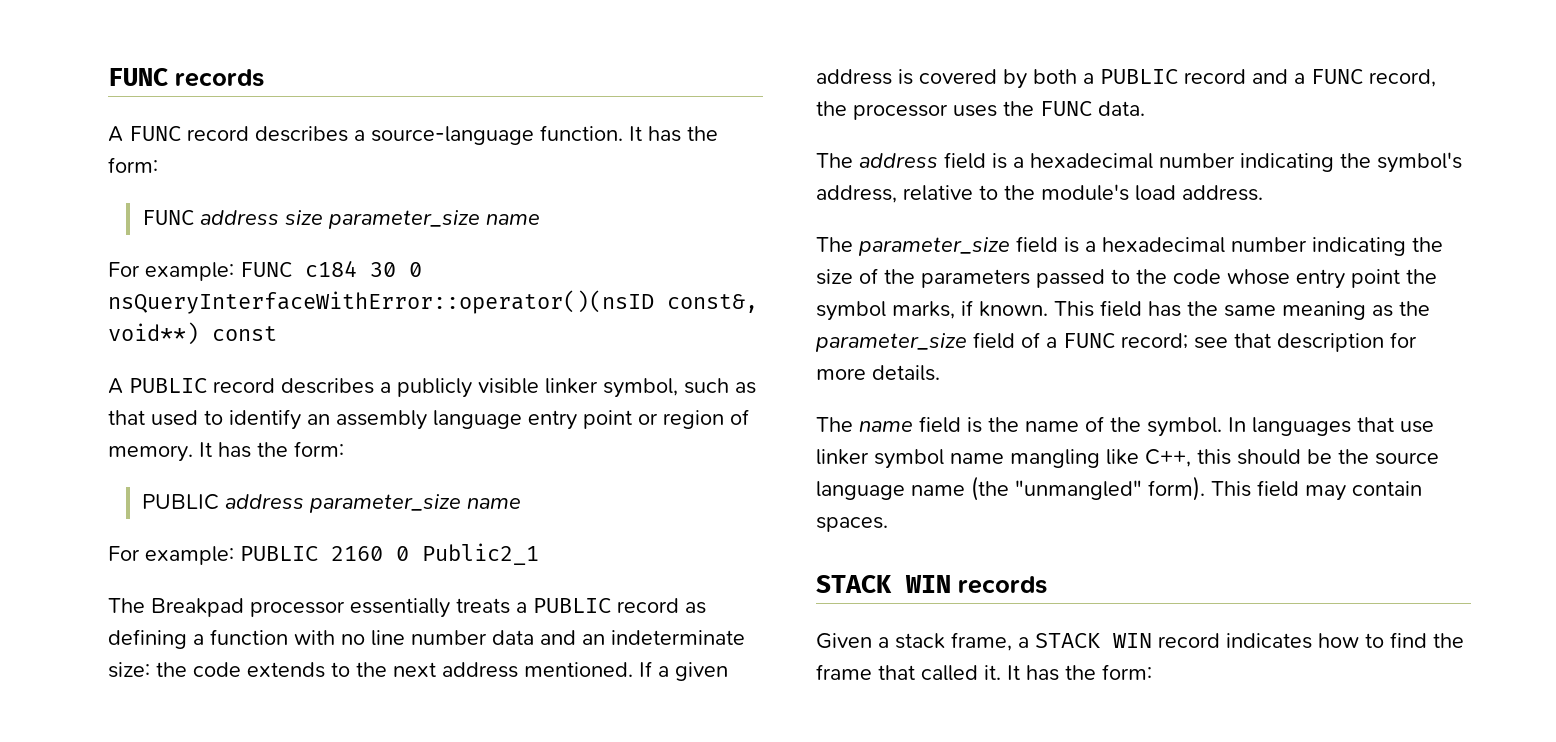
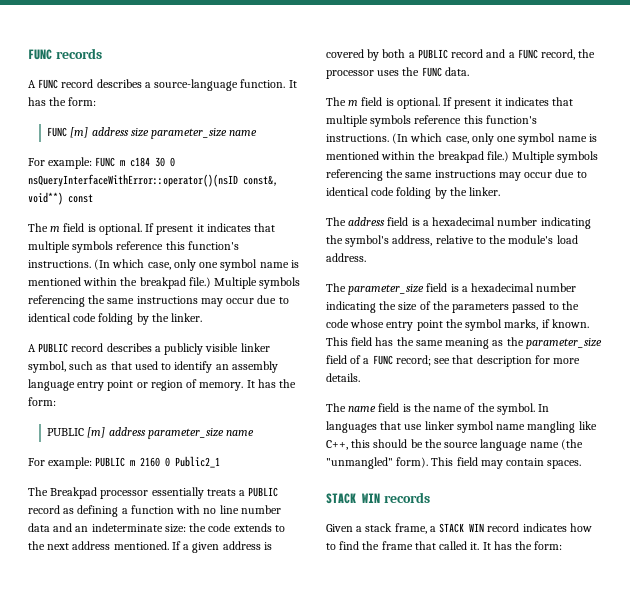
(194, 217) none -> [70,127,89,138] [m]
(292, 269) none -> [120,160,126,166] m
(277, 333) none -> [28,223,276,235] [28,241,239,253] [28,259,299,271] [28,277,301,289] [28,295,289,307] [28,313,203,325] // The m field is optional. If present it indicates that multiple symbols reference this function's instructions. (In which case, only one symbol name is mentioned within the breakpad file.) Multiple symbols referencing the same instructions may occur due to identical code folding by the linker.
(219, 502) none -> [87,427,106,438] [m]
(318, 553) none -> [130,460,136,466] m
(1145, 108) none -> [326,97,574,109] [326,115,537,127] [326,133,597,145] [326,151,599,163] [326,169,587,181] [326,187,501,199] // The m field is optional. If present it indicates that multiple symbols reference this function's instructions. (In which case, only one symbol name is mentioned within the breakpad file.) Multiple symbols referencing the same instructions may occur due to identical code folding by the linker.

